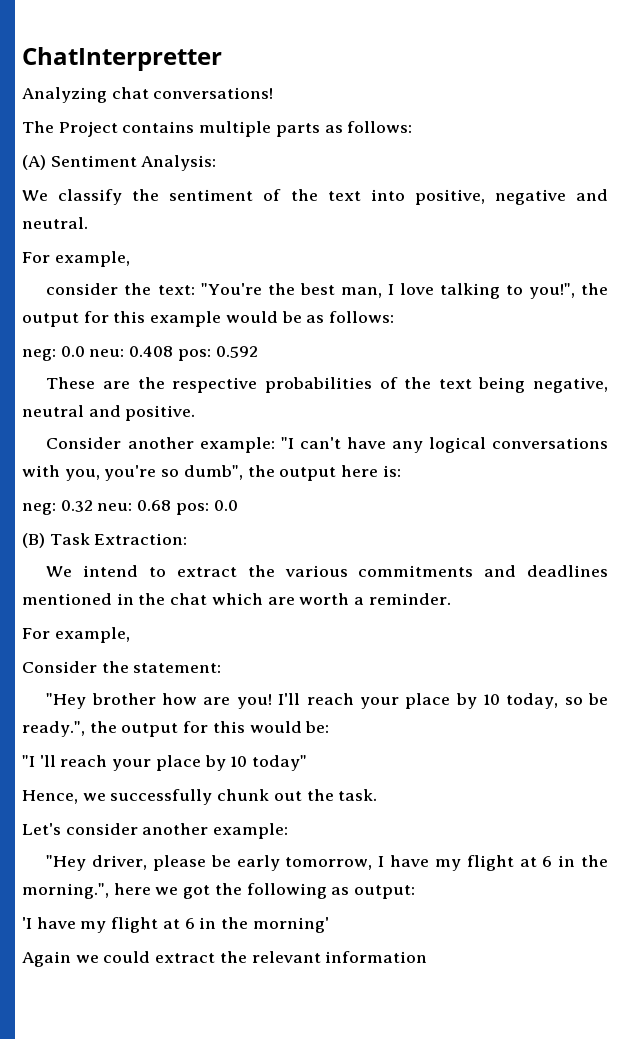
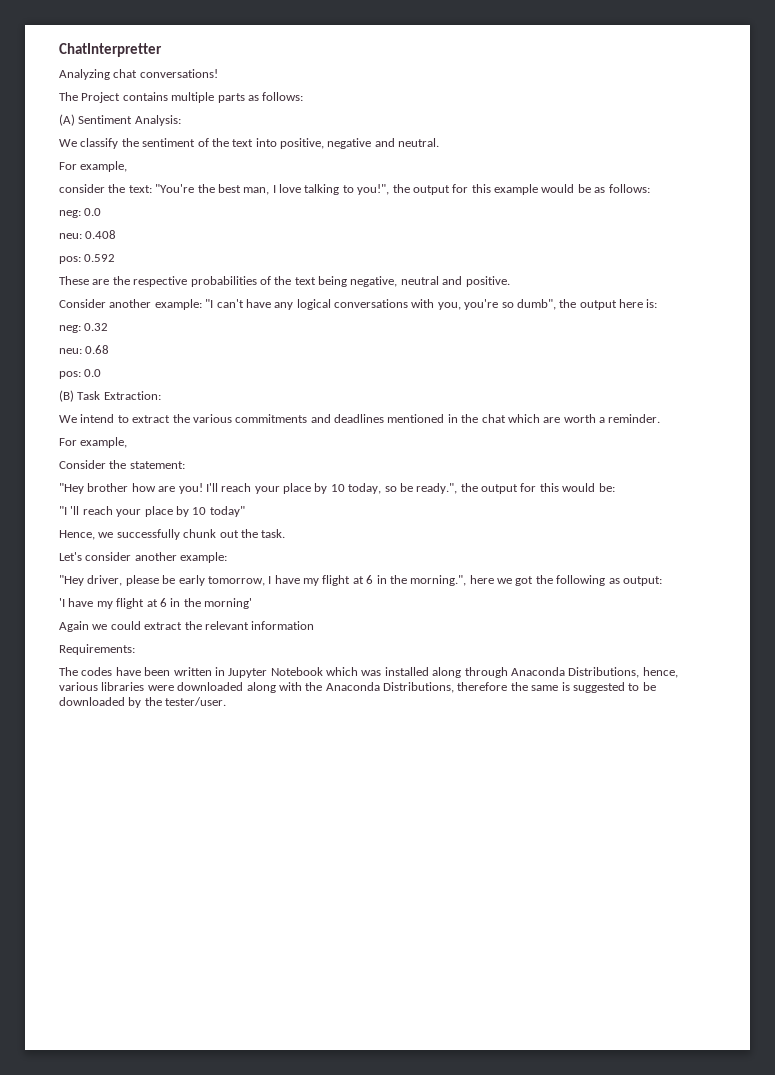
(85, 351) none -> (102, 212) //
(174, 351) none -> (117, 234) //
(93, 506) none -> (109, 327) //
(172, 505) none -> (110, 349) //
(428, 957) none -> [59,644,135,655] [59,667,678,678] [59,682,656,693] [59,697,227,708] // Requirements: // The codes have been written in Jupyter Notebook which was installed along through Anaconda Distributions, hence, various libraries were downloaded along with the Anaconda Distributions, therefore the same is suggested to be downloaded by the tester/user.

